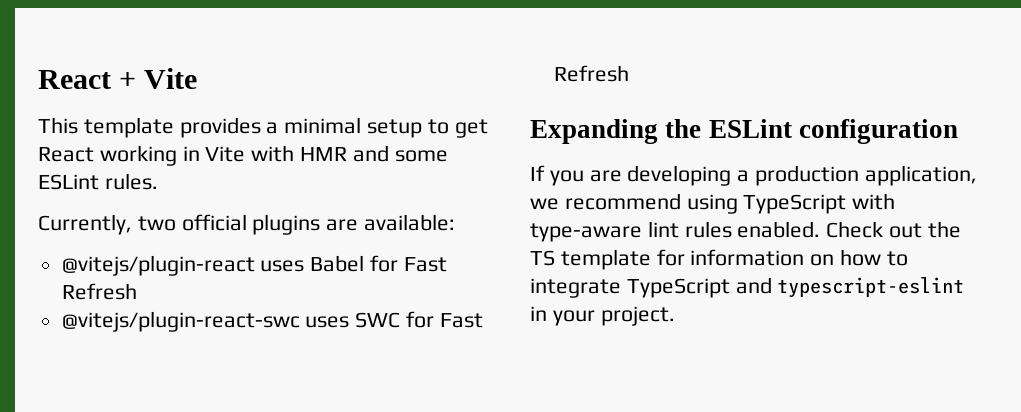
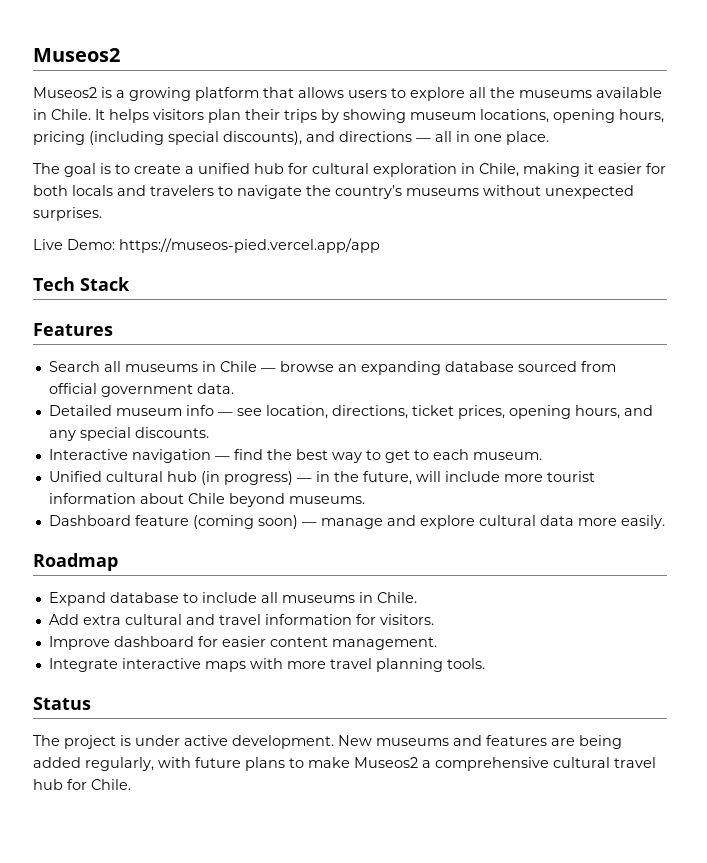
[38,68,198,89] [38,117,488,138] [38,145,448,166] [38,173,158,190] [38,214,456,235] [61,255,447,276] [61,283,137,300] [61,311,483,332] [553,65,629,82] [530,119,958,144] [530,165,977,186] [530,193,896,214] [530,221,961,242] [530,249,908,270] [530,277,965,298] [530,306,675,326] React + Vite // This template provides a minimal setup to get React working in Vite with HMR and some ESLint rules. // Currently, two official plugins are available: // @vitejs/plugin-react uses Babel for Fast Refresh // @vitejs/plugin-react-swc uses SWC for Fast Refresh // Expanding the ESLint configuration // If you are developing a production application, we recommend using TypeScript with type-aware lint rules enabled. Check out the TS template for information on how to integrate TypeScript and typescript-eslint in your project. -> [33,48,120,62] [33,87,662,101] [33,109,664,123] [33,131,549,145] [33,163,666,177] [33,185,634,199] [33,207,102,221] [33,238,380,253] [33,277,130,291] [33,323,113,336] [48,361,616,375] [48,383,234,397] [48,405,653,419] [48,427,209,441] [48,449,542,463] [48,471,595,485] [48,493,365,507] [48,515,665,529] [33,553,118,571] [48,592,417,606] [48,614,434,625] [48,636,437,650] [48,658,485,672] [33,697,91,710] [33,735,622,749] [33,757,656,771] [33,779,131,790] Museos2 // Museos2 is a growing platform that allows users to explore all the museums available in Chile. It helps visitors plan their trips by showing museum locations, opening hours, pricing (including special discounts), and directions — all in one place. // The goal is to create a unified hub for cultural exploration in Chile, making it easier for both locals and travelers to navigate the country’s museums without unexpected surprises. // Live Demo: https://museos-pied.vercel.app/app // Tech Stack // Features // Search all museums in Chile — browse an expanding database sourced from official government data. // Detailed museum info — see location, directions, ticket prices, opening hours, and any special discounts. // Interactive navigation — find the best way to get to each museum. // Unified cultural hub (in progress) — in the future, will include more tourist information about Chile beyond museums. // Dashboard feature (coming soon) — manage and explore cultural data more easily. // Roadmap // Expand database to include all museums in Chile. // Add extra cultural and travel information for visitors. // Improve dashboard for easier content management. // Integrate interactive maps with more travel planning tools. // Status // The project is under active development. New museums and features are being added regularly, with future plans to make Museos2 a comprehensive cultural travel hub for Chile.

